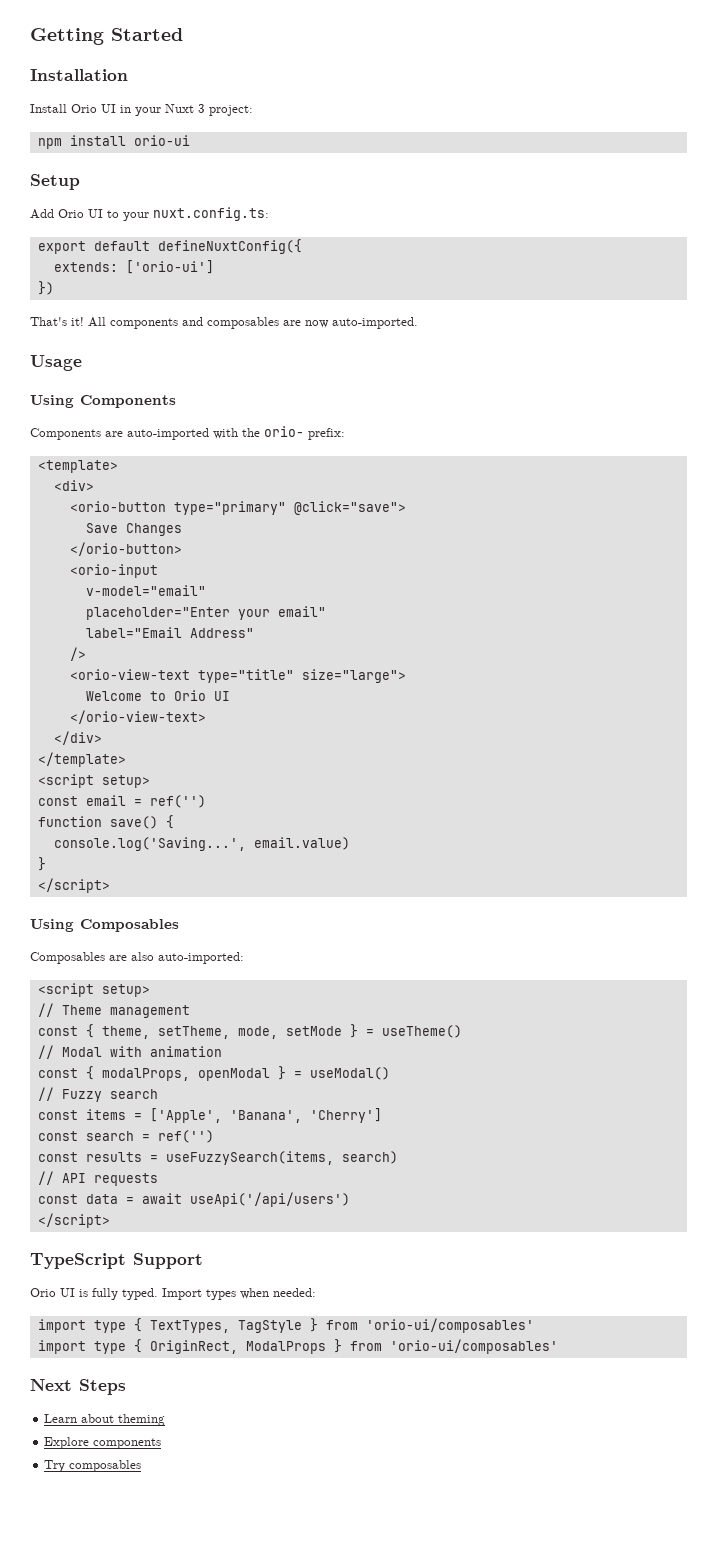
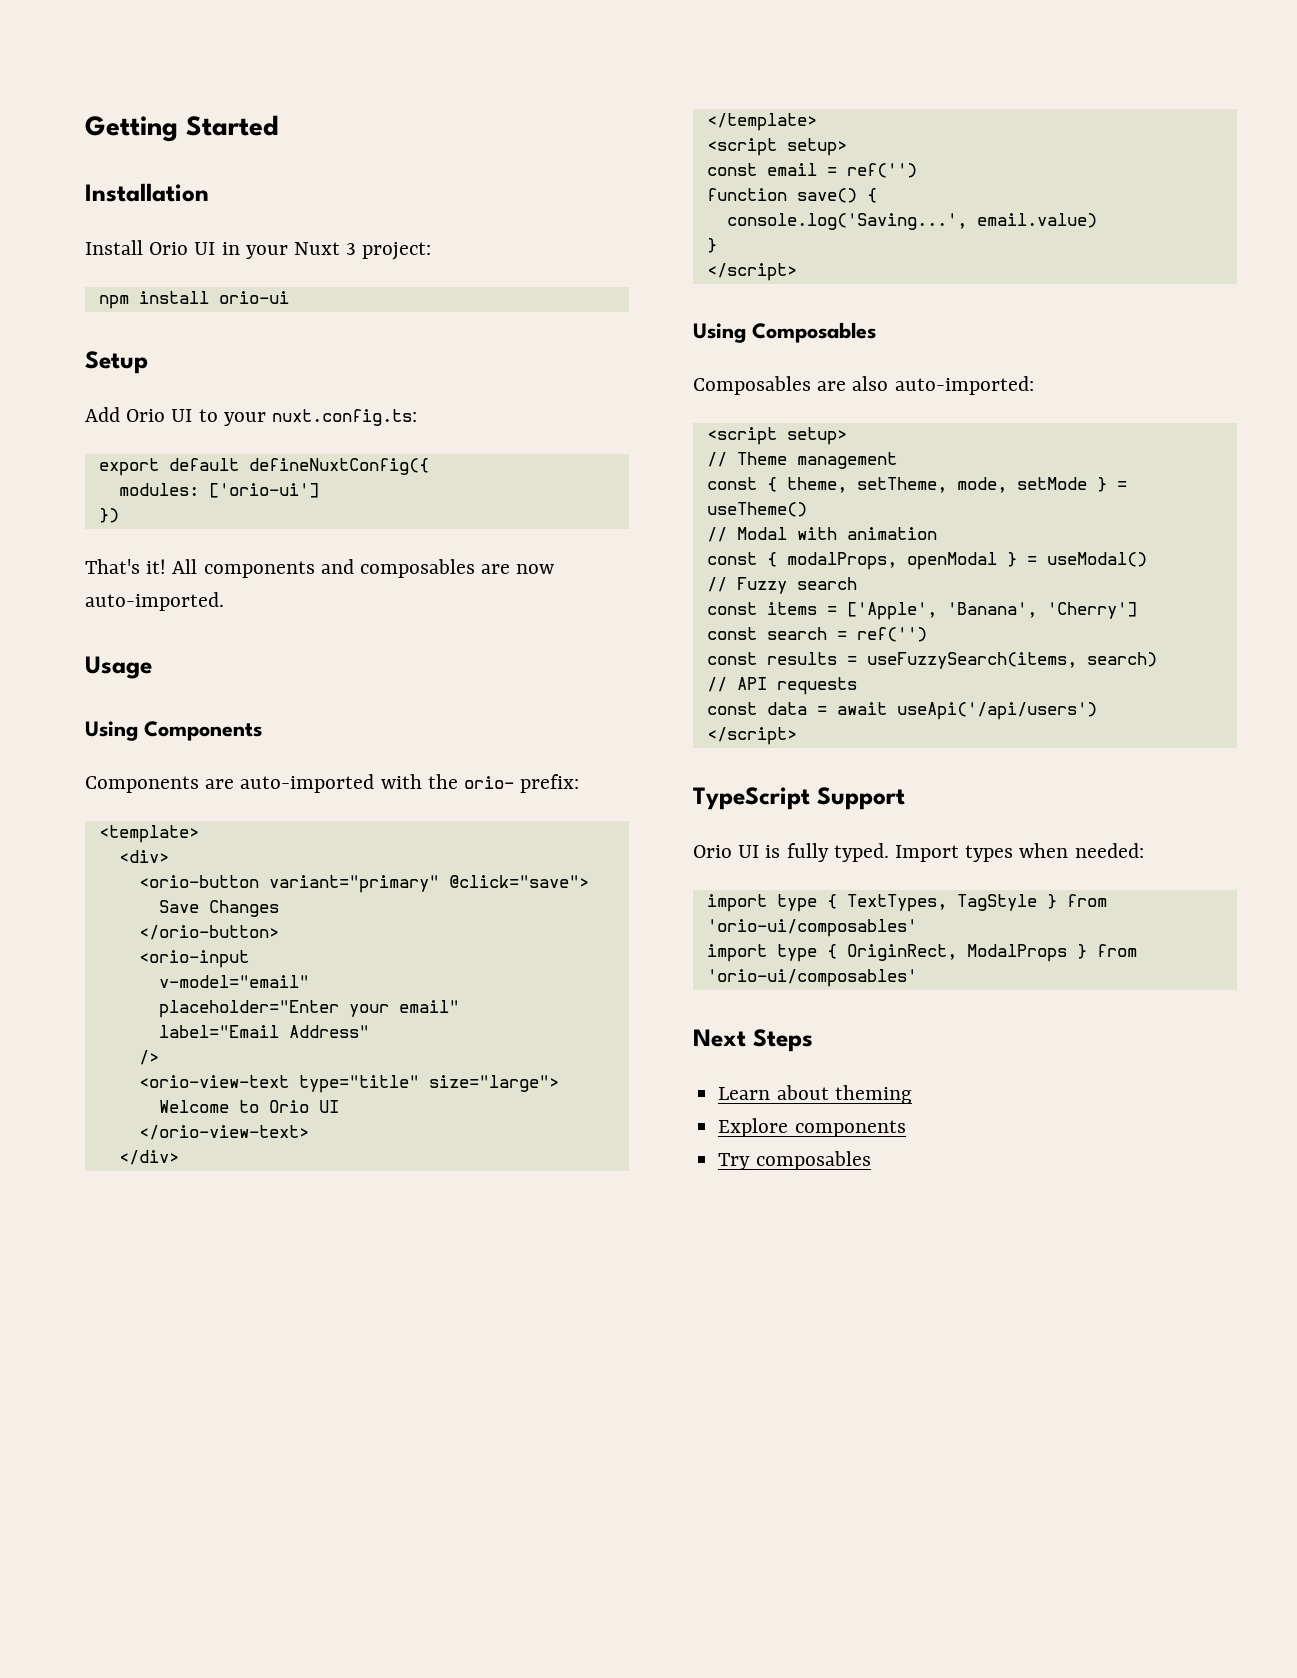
[53,262,118,272] extends: -> [118,483,199,496] modules:
[173,501,286,515] type="primary" -> [268,875,439,893] variant="primary"

